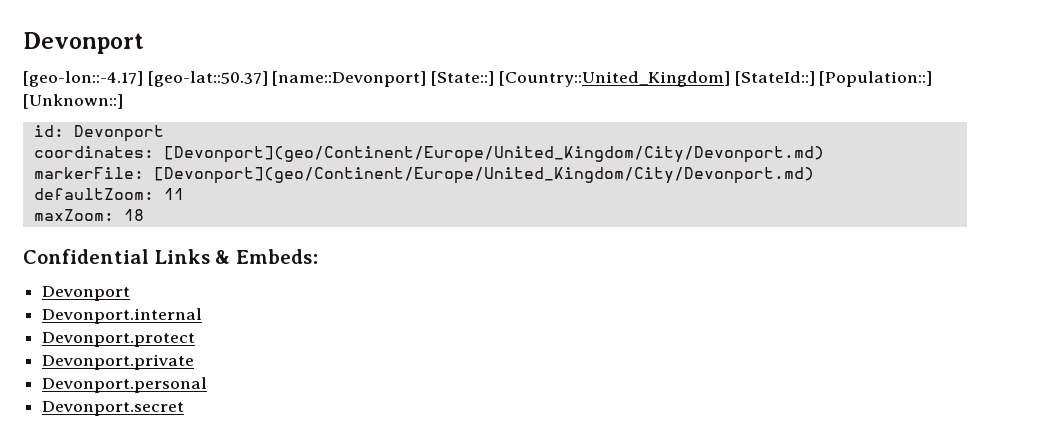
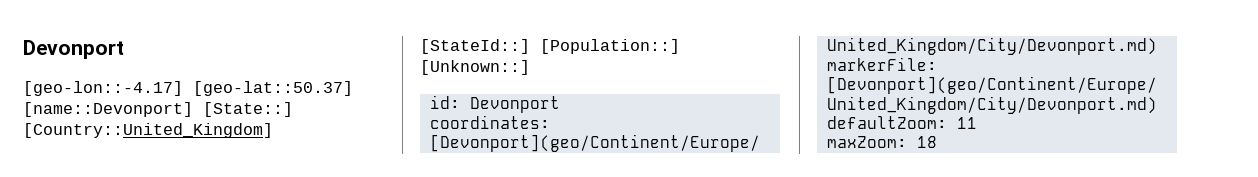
[23,249,318,264] [42,286,131,301] [42,308,203,324] [42,332,196,347] [42,354,195,370] [42,377,208,393] [42,401,185,416] // Confidential Links & Embeds: // Devonport // Devonport.internal // Devonport.protect // Devonport.private // Devonport.personal // Devonport.secret -> (937, 142) none

